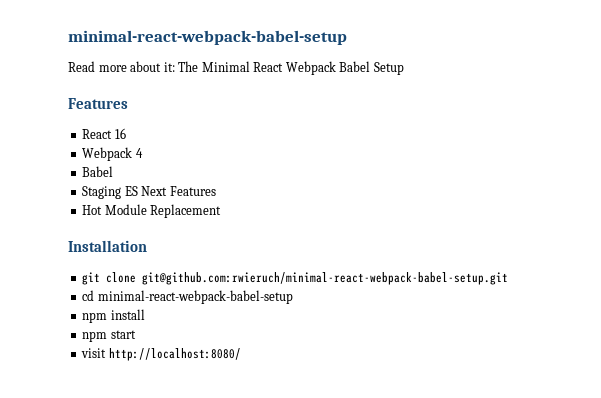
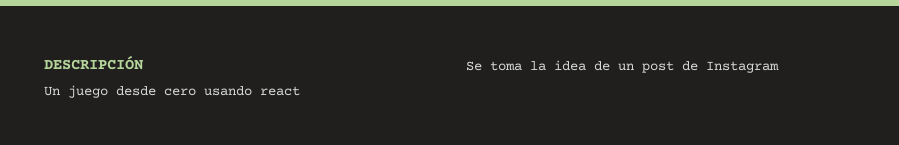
[68,30,347,45] [68,61,404,75] [68,98,128,109] [82,128,126,139] [82,147,143,161] [82,166,114,177] [82,186,216,199] [82,204,222,218] [68,240,147,252] [82,272,509,285] [82,290,293,304] [82,309,145,323] [82,330,136,342] [81,348,241,361] minimal-react-webpack-babel-setup // Read more about it: The Minimal React Webpack Babel Setup // Features // React 16 // Webpack 4 // Babel // Staging ES Next Features // Hot Module Replacement // Installation // git clone git@github.com:rwieruch/minimal-react-webpack-babel-setup.git // cd minimal-react-webpack-babel-setup // npm install // npm start // visit http://localhost:8080/ -> [44,55,144,70] [44,85,300,98] [466,60,779,73] DESCRIPCIÓN // Un juego desde cero usando react // Se toma la idea de un post de Instagram

